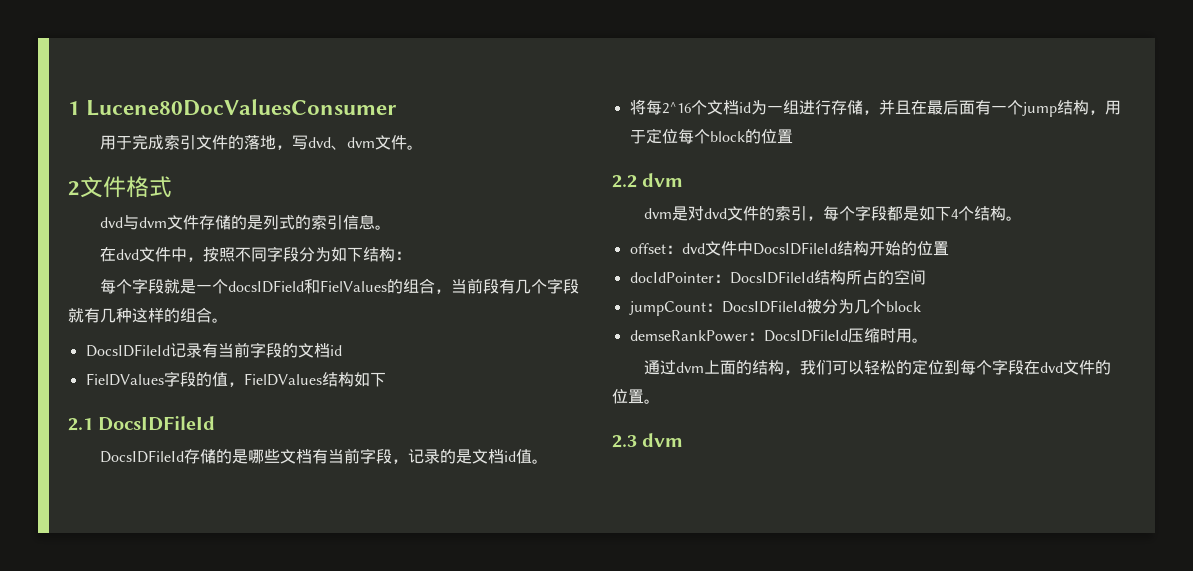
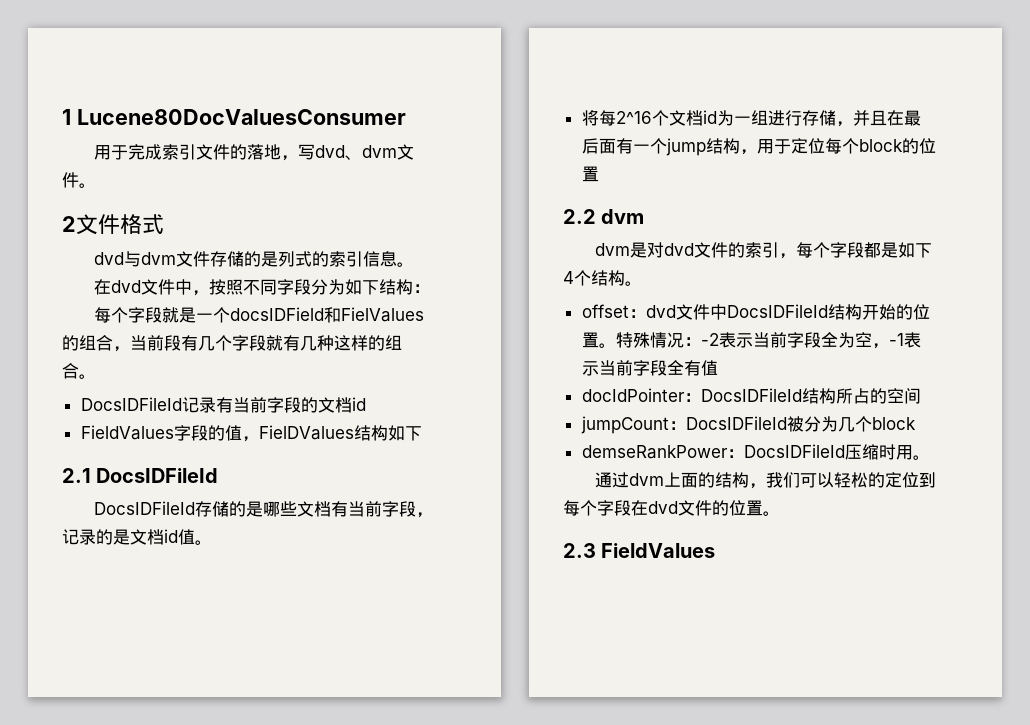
[85,373,164,386] FielDValues -> [80,425,174,440] FieldValues
(949, 248) none -> [598,332,921,349] [581,360,718,376] 。特殊情况：-2表示当前字段全为空，-1表示当前字段全有值
[642,433,684,447] dvm -> [601,543,716,558] FieldValues

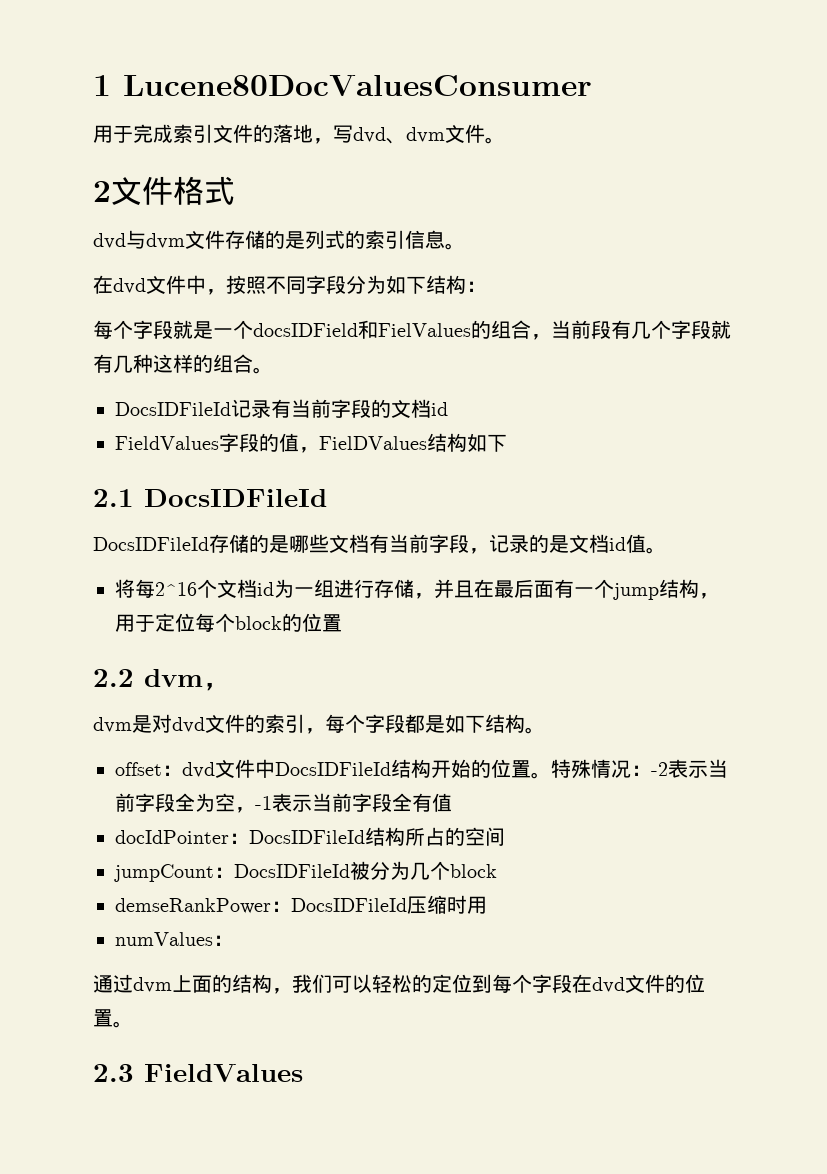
(645, 216) none -> [203,682,230,691] ，
[563,270,591,286] 4个 -> (485, 724) none
[912,455,930,460] 。 -> [115,932,233,946] // numValues：

